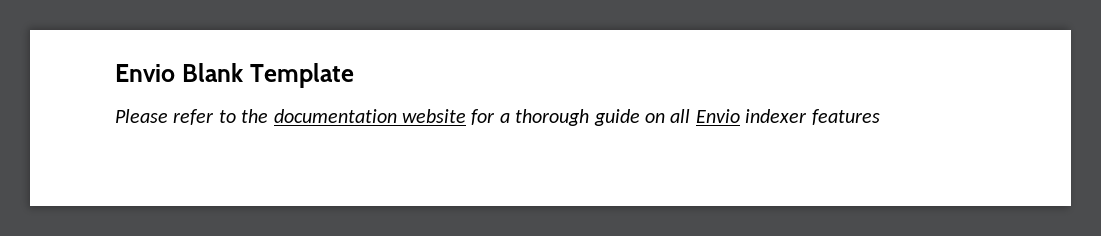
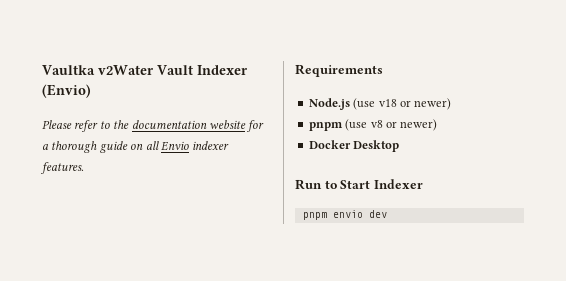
[115,63,354,88] Envio Blank Template -> [42,65,248,75] [42,84,91,98] Vaultka v2Water Vault Indexer (Envio)
[811,109,880,125] features -> [41,162,84,174] [295,64,383,77] [308,98,452,110] [308,119,438,131] [308,140,400,152] [295,179,423,190] [302,210,387,220] features. // Requirements // Node.js (use v18 or newer) // pnpm (use v8 or newer) // Docker Desktop // Run to Start Indexer // pnpm envio dev

